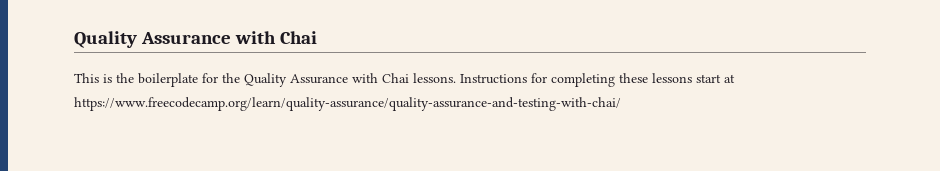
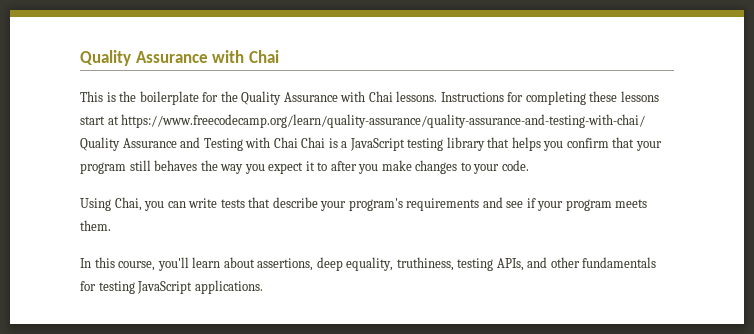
(621, 104) none -> [80,137,662,151] [80,160,529,174] [80,197,648,211] [80,220,111,231] [80,257,657,271] [80,280,263,294] Quality Assurance and Testing with Chai Chai is a JavaScript testing library that helps you confirm that your program still behaves the way you expect it to after you make changes to your code. // Using Chai, you can write tests that describe your program's requirements and see if your program meets them. // In this course, you'll learn about assertions, deep equality, truthiness, testing APIs, and other fundamentals for testing JavaScript applications.

